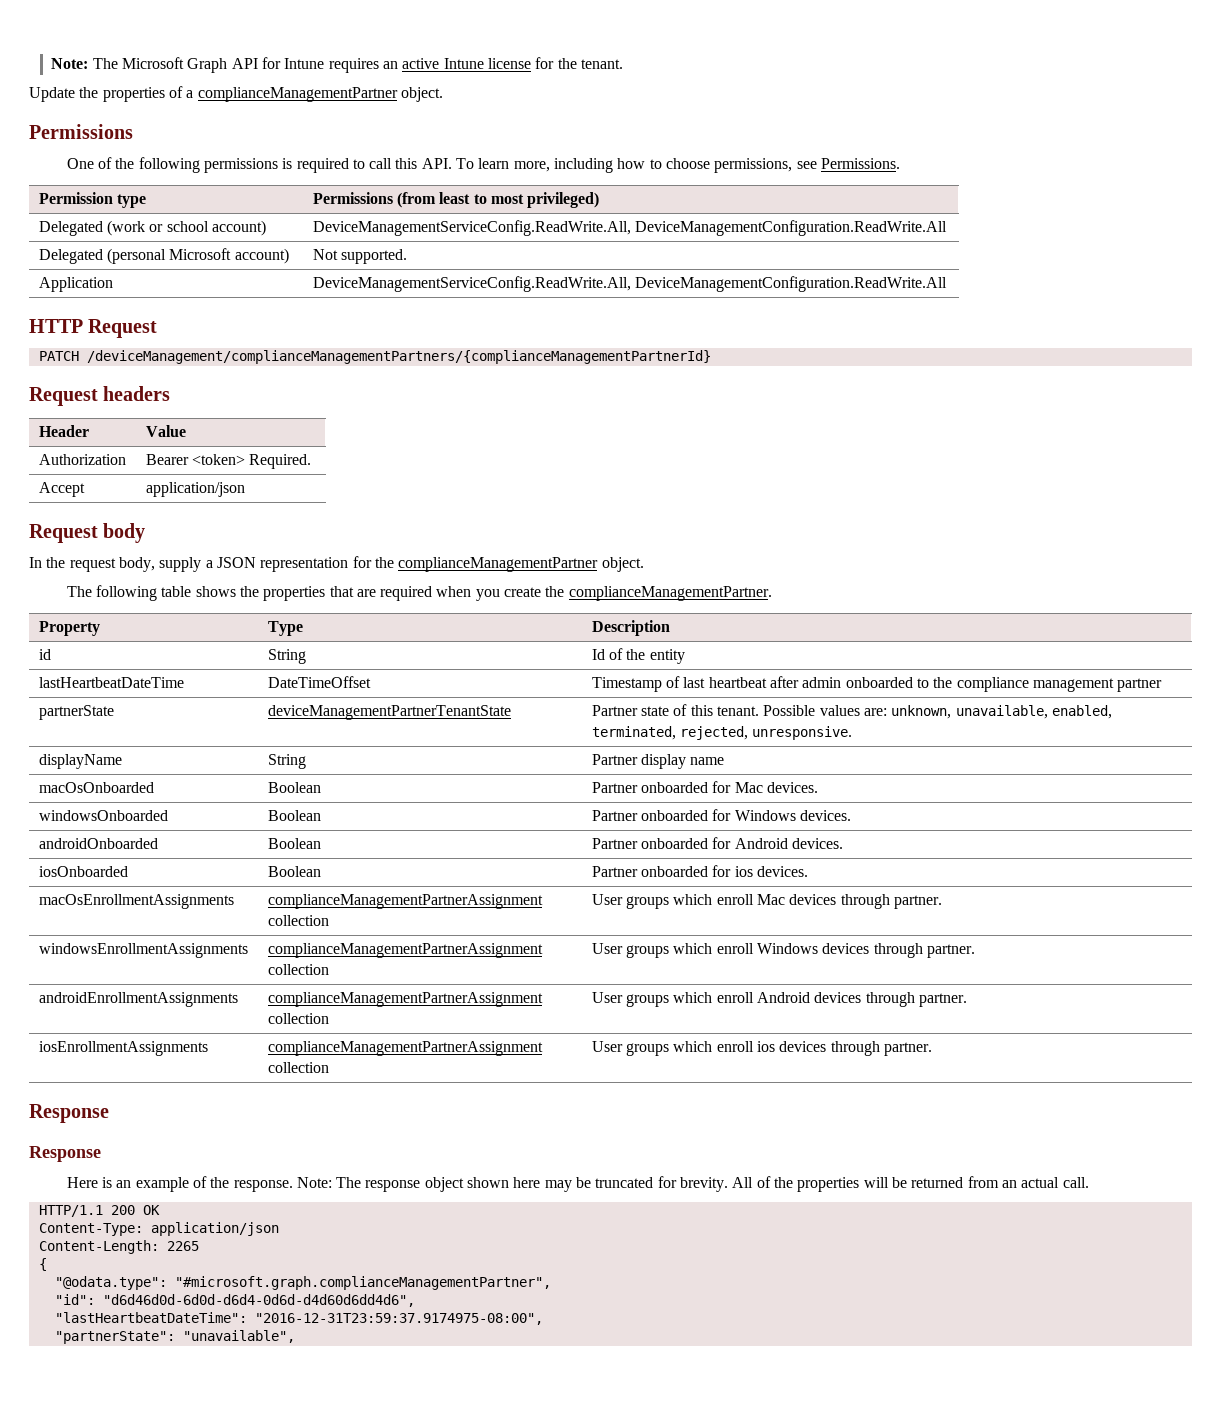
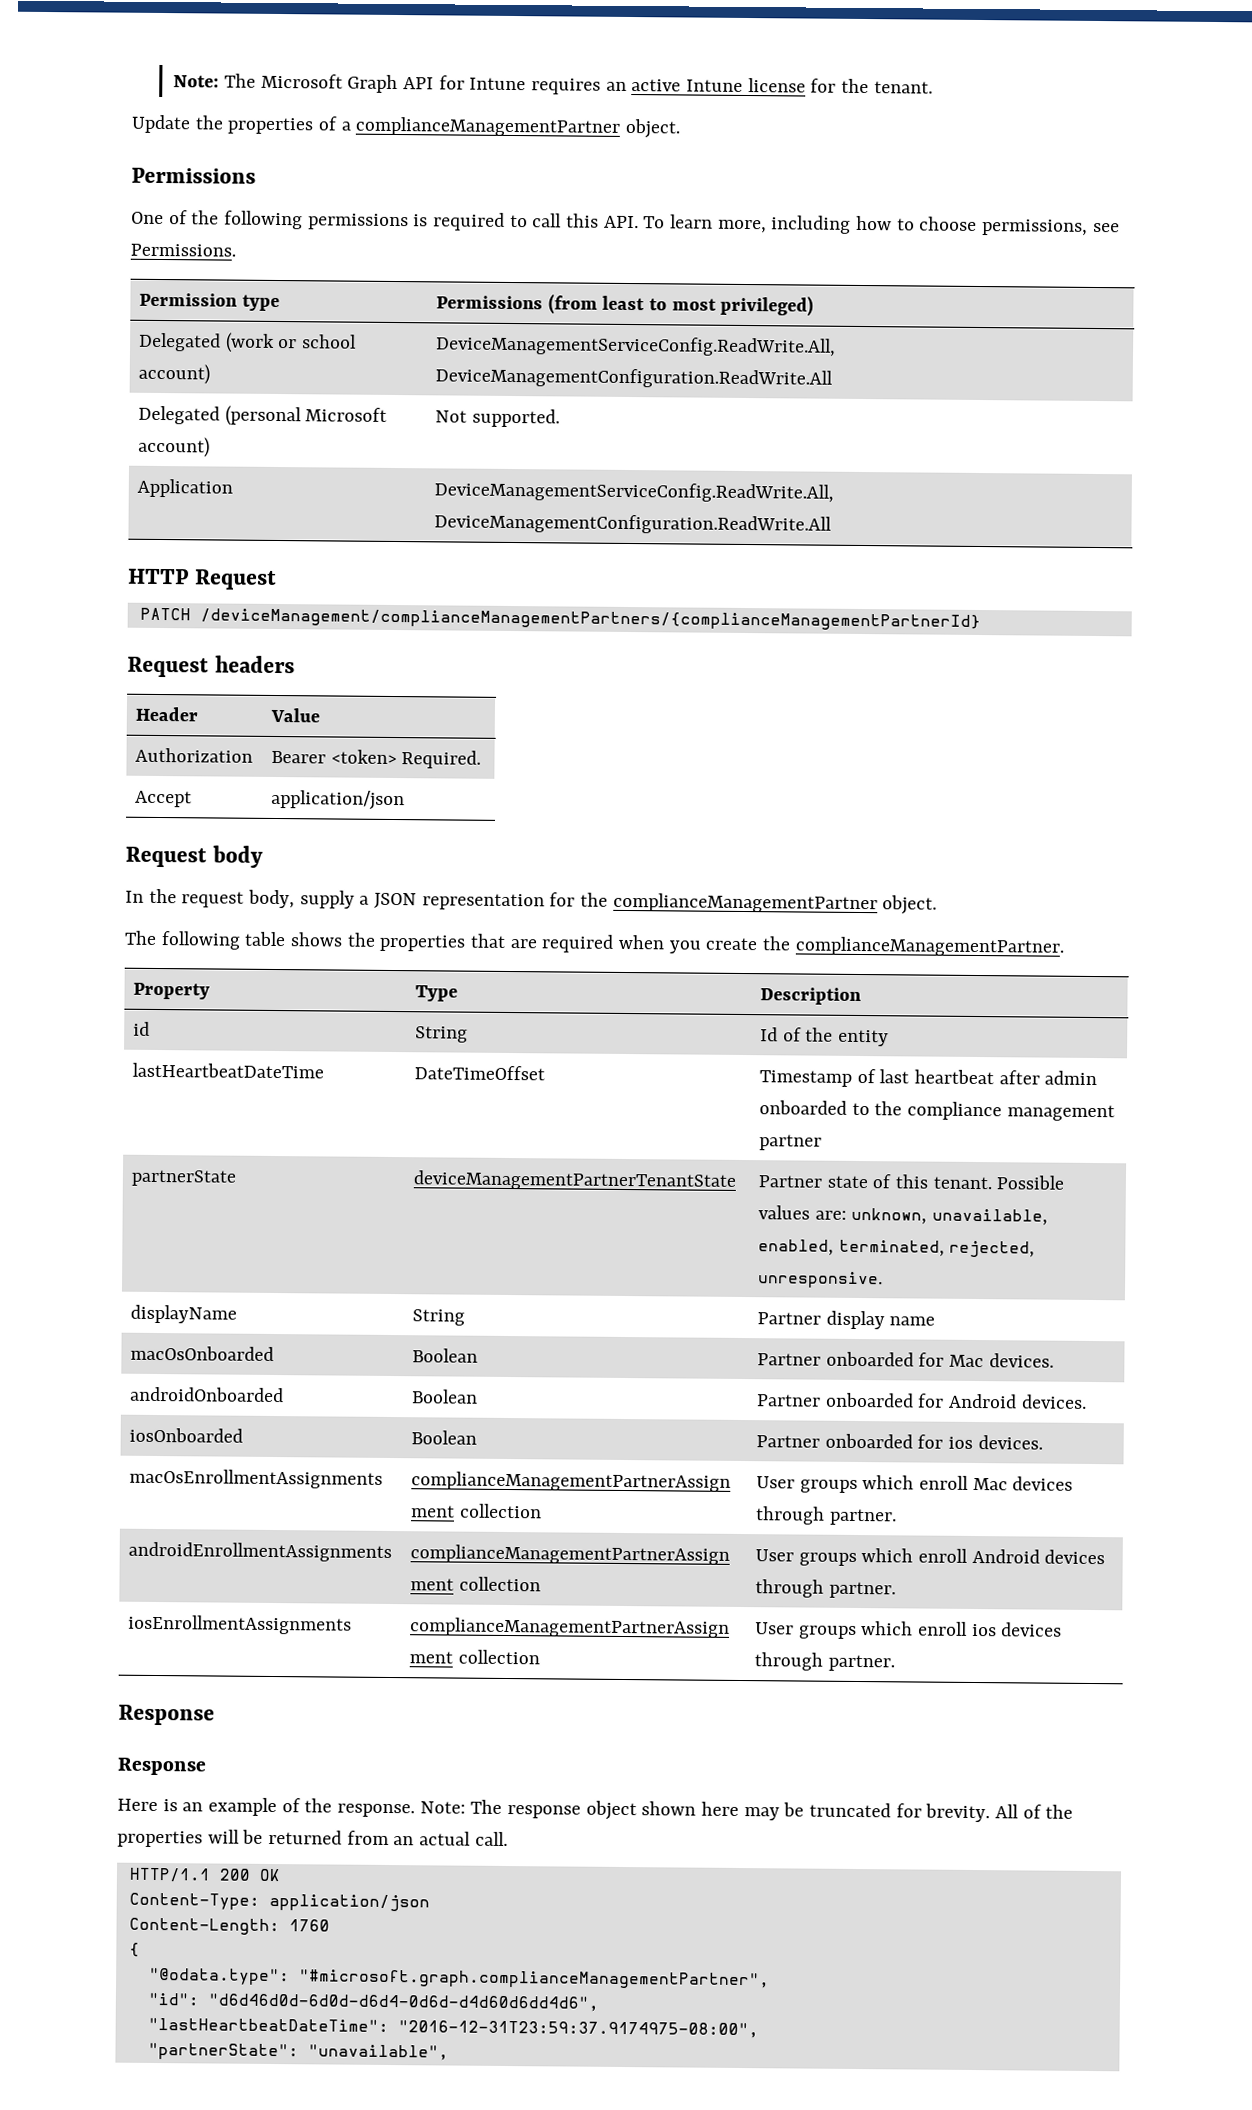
[38,810,168,821] [267,810,321,821] [591,809,852,821] // windowsOnboarded | Boolean | Partner onboarded for Windows devices. -> (1054, 1360) none
[38,943,248,958] [267,943,543,958] [267,964,329,975] [591,943,976,958] // windowsEnrollmentAssignments | complianceManagementPartnerAssignment collection | User groups which enroll Windows devices through partner. -> (897, 1517) none
[166,1241,199,1251] 2265 -> [288,1919,330,1932] 1760

